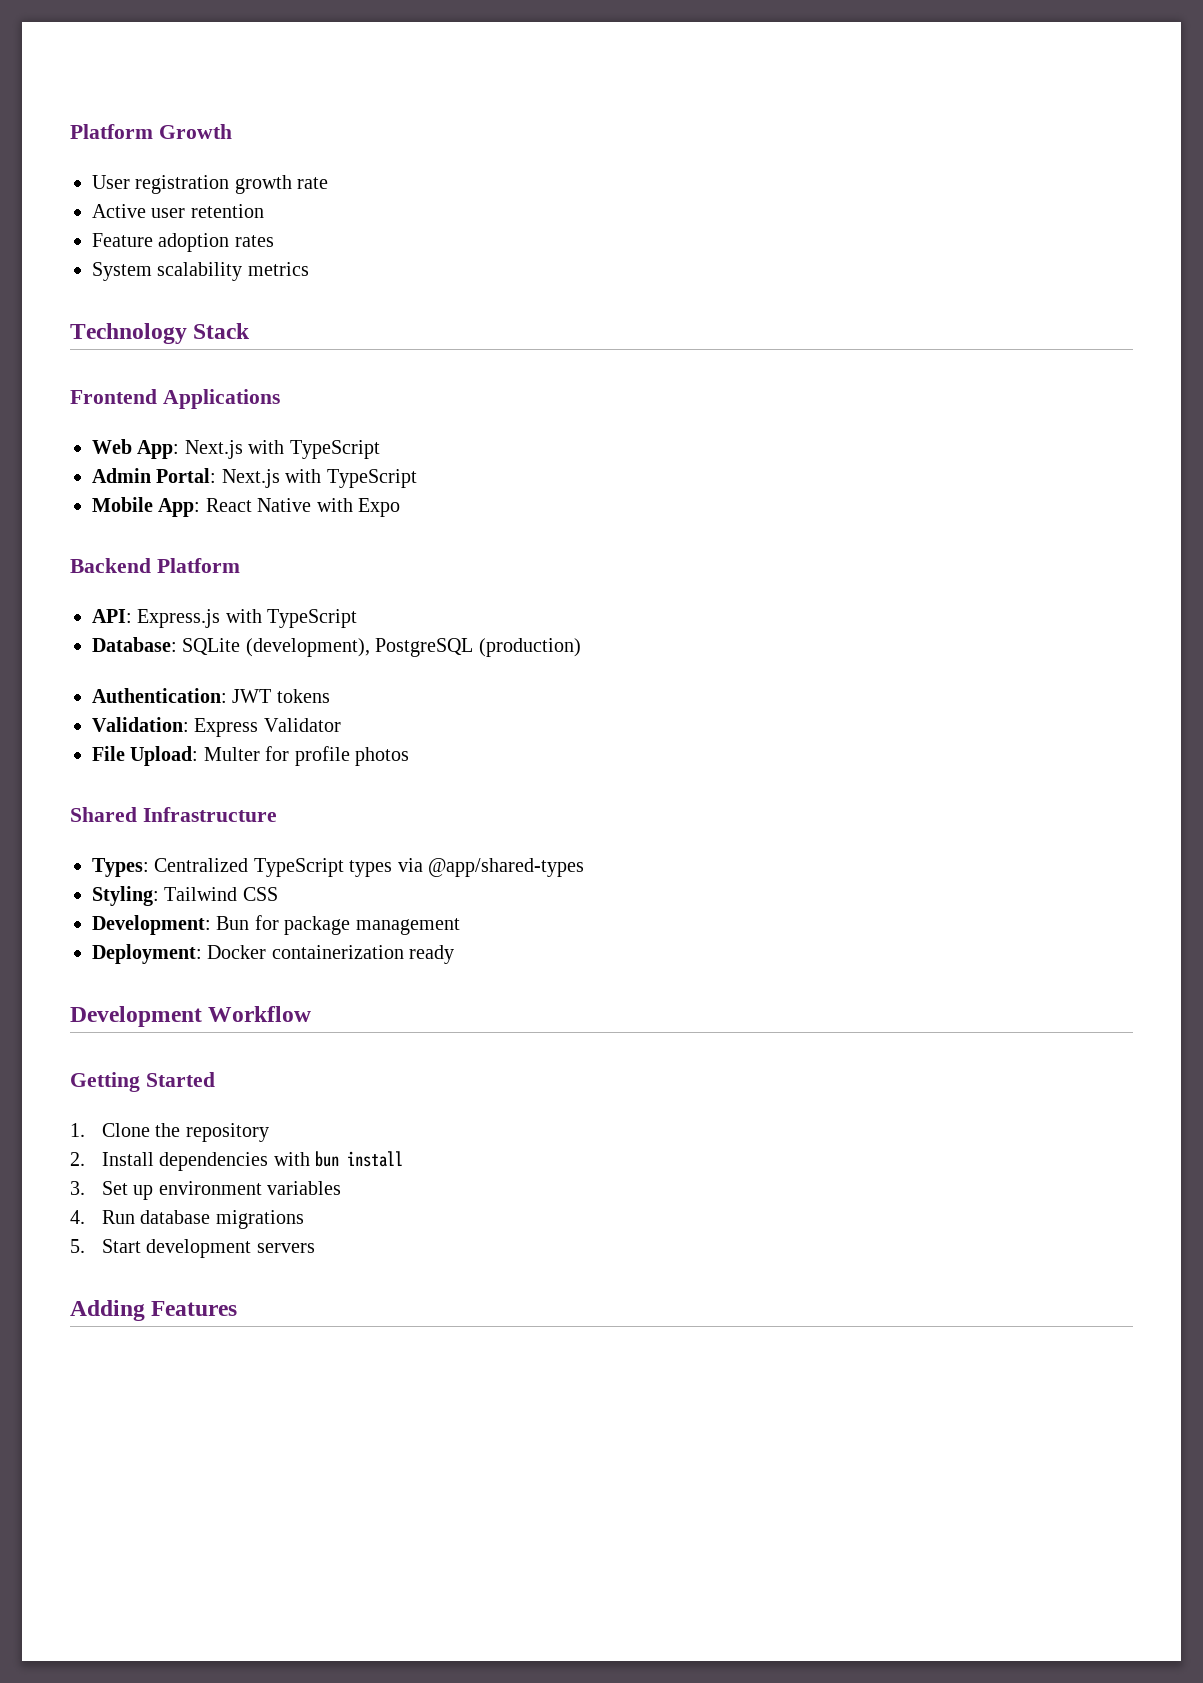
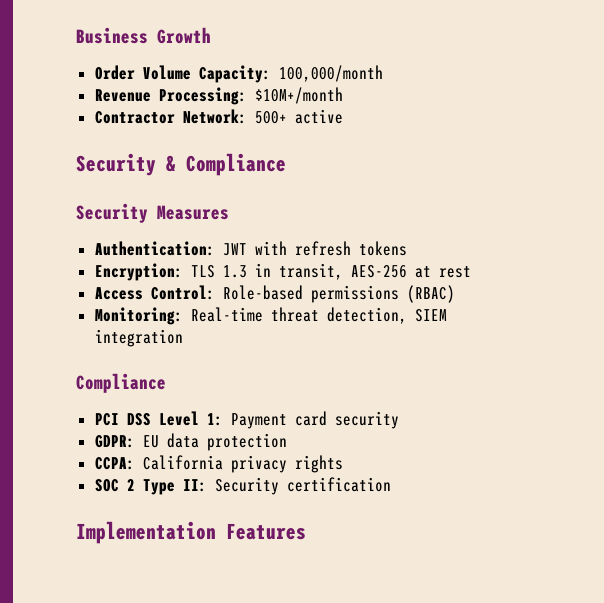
[70,124,153,139] Platform -> [76,27,148,44] Business
[92,175,329,194] [92,204,264,218] [92,233,274,252] [92,262,309,281] [70,323,251,344] [70,389,280,409] [92,439,380,459] [92,468,417,488] [92,497,400,517] [70,558,240,573] [92,609,358,628] [92,637,581,657] User registration growth rate // Active user retention // Feature adoption rates // System scalability metrics // Technology Stack // Frontend Applications // Web App: Next.js with TypeScript // Admin Portal: Next.js with TypeScript // Mobile App: React Native with Expo // Backend Platform // API: Express.js with TypeScript // Database: SQLite (development), PostgreSQL (production) -> [94,65,383,83] [94,87,343,105] [94,109,343,124] [76,153,286,176] [76,203,229,223] Order Volume Capacity: 100,000/month // Revenue Processing: $10M+/month // Contractor Network: 500+ active // Security & Compliance // Security Measures
(272, 696) none -> [254,241,351,256] with refresh
[92,717,341,737] [92,746,409,766] [70,807,277,822] [92,858,584,877] [92,886,278,906] [92,915,460,935] [92,944,455,964] [70,1006,312,1027] [70,1072,215,1092] [70,1123,269,1142] [70,1151,403,1171] [70,1181,341,1200] [70,1210,304,1229] [70,1239,315,1258] [70,1300,145,1321] Validation: Express Validator // File Upload: Multer for profile photos // Shared Infrastructure // Types: Centralized TypeScript types via @app/shared-types // Styling: Tailwind CSS // Development: Bun for package management // Deployment: Docker containerization ready // Development Workflow // Getting Started // 1. Clone the repository // 2. Install dependencies with bun install // 3. Set up environment variables // 4. Run database migrations // 5. Start development servers // Adding -> [94,263,471,281] [94,285,455,303] [94,307,447,325] [94,329,183,347] [76,373,166,393] [94,411,399,429] [94,433,287,451] [94,455,343,473] [94,477,391,495] [76,521,216,544] Encryption: TLS 1.3 in transit, AES-256 at rest // Access Control: Role-based permissions (RBAC) // Monitoring: Real-time threat detection, SIEM integration // Compliance // PCI DSS Level 1: Payment card security // GDPR: EU data protection // CCPA: California privacy rights // SOC 2 Type II: Security certification // Implementation

